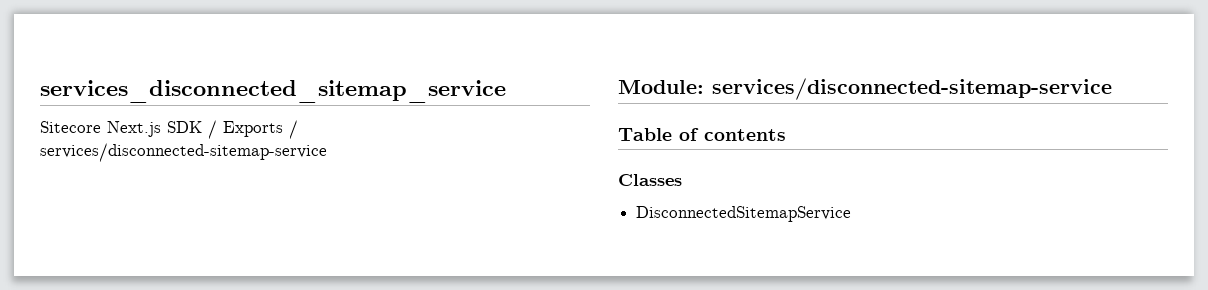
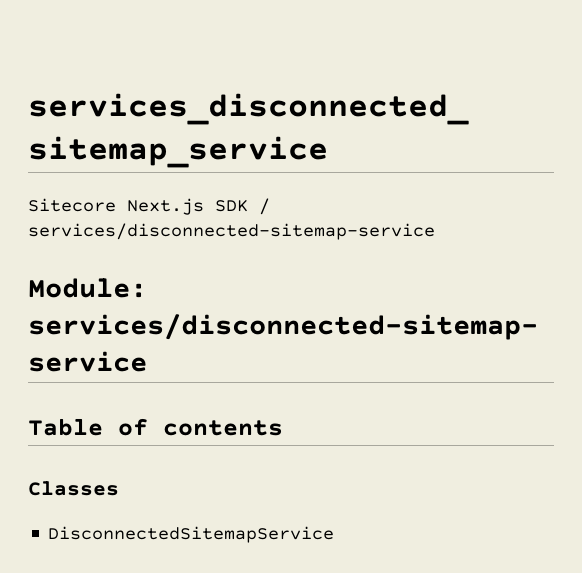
[223,120,298,139] Exports / -> (270, 206) none

